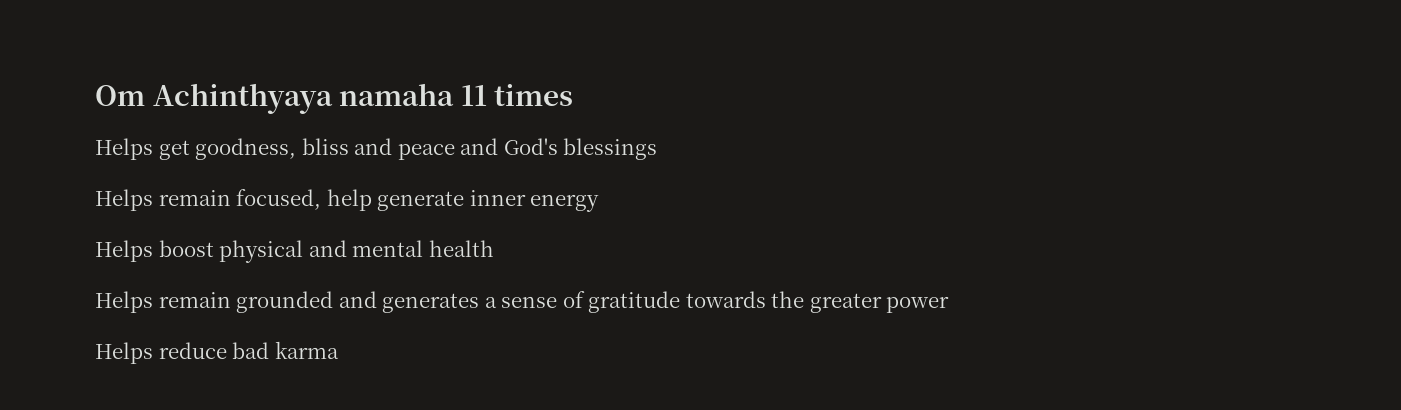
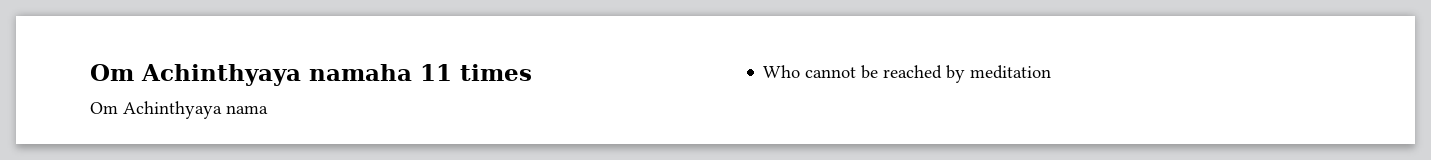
[95,138,658,160] [95,189,600,212] [95,240,494,263] [95,291,950,313] [95,341,339,364] Helps get goodness, bliss and peace and God's blessings // Helps remain focused, help generate inner energy // Helps boost physical and mental health // Helps remain grounded and generates a sense of gratitude towards the greater power // Helps reduce bad karma -> [90,101,268,119] [763,65,1052,83] Om Achinthyaya nama // Who cannot be reached by meditation

